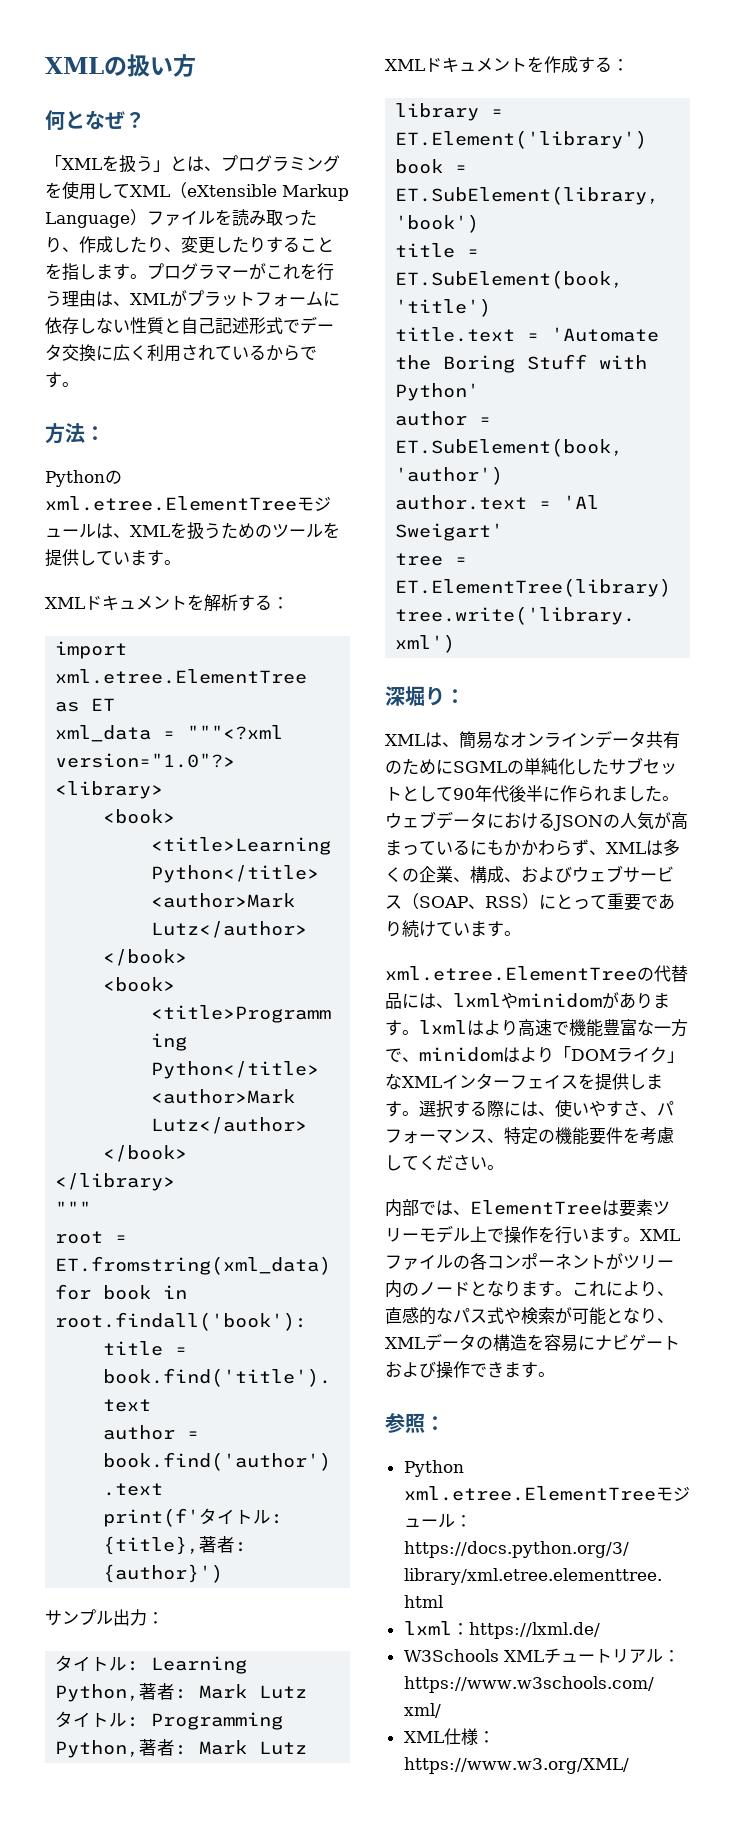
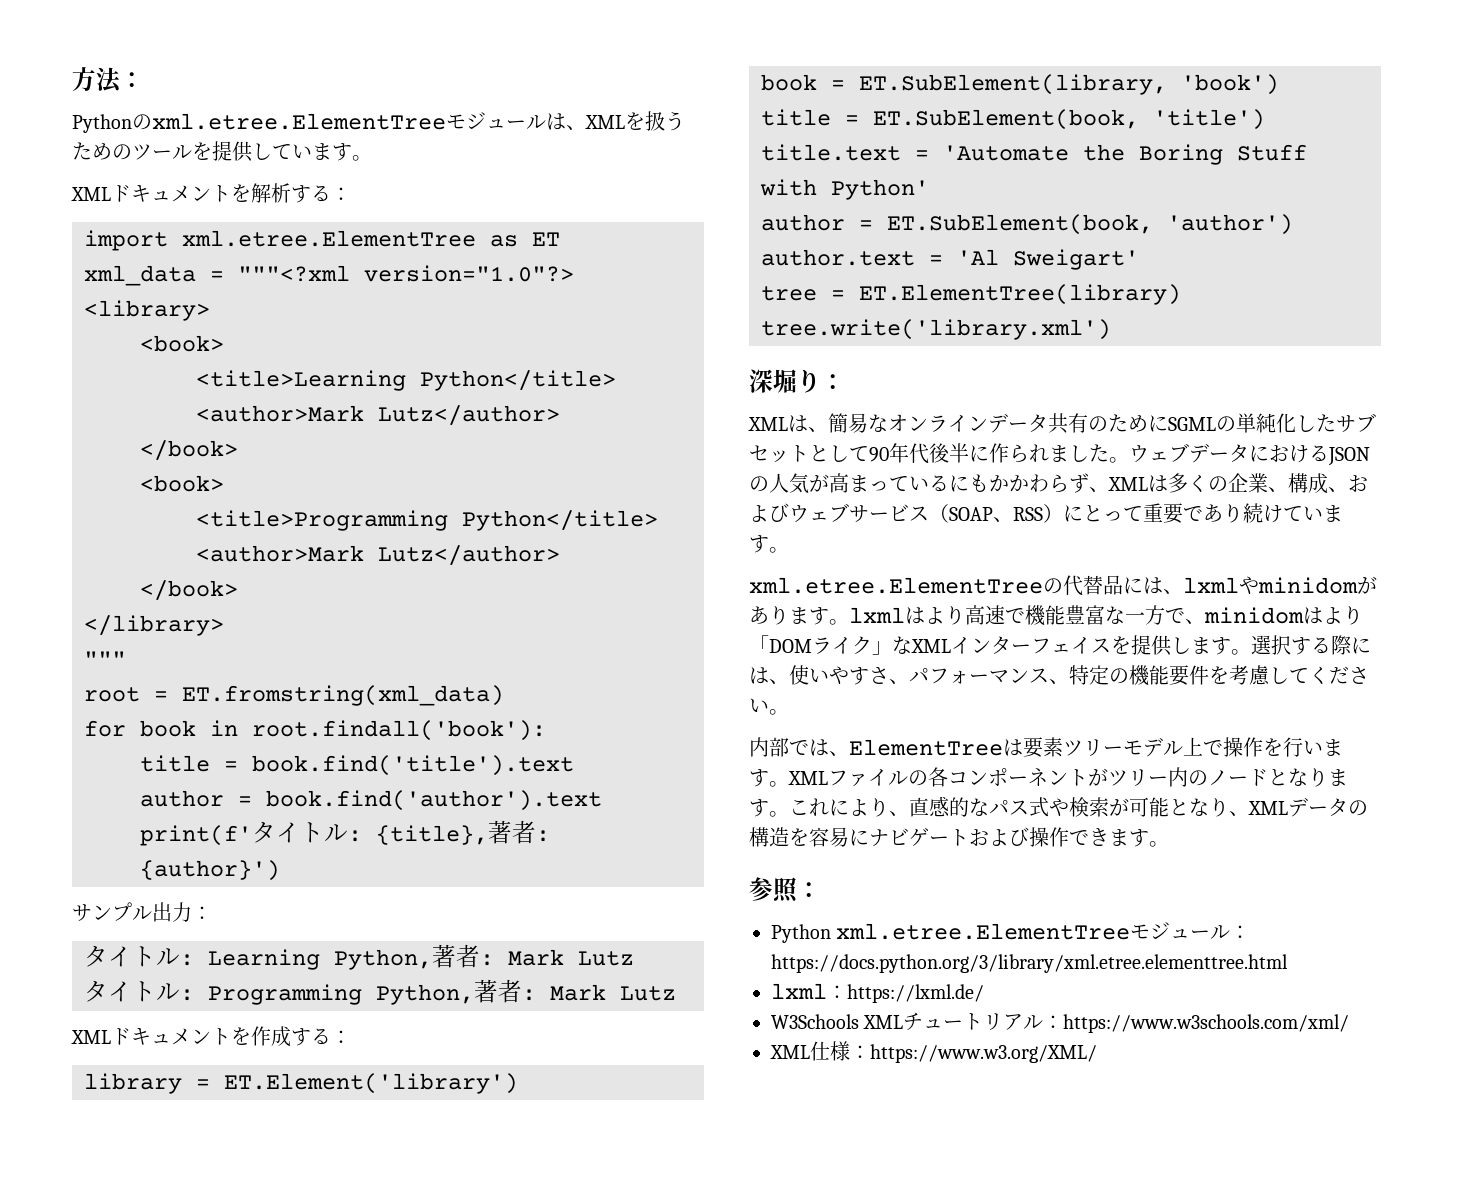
[45,54,196,77] [45,110,145,131] [45,155,340,173] [45,181,349,201] [45,209,317,228] [45,236,334,254] [45,263,334,281] [45,290,340,307] [45,316,334,334] [45,344,317,362] [45,372,79,388] XMLの扱い方 // 何となぜ？ // 「XMLを扱う」とは、プログラミングを使用してXML（eXtensible Markup Language）ファイルを読み取ったり、作成したり、変更したりすることを指します。プログラマーがこれを行う理由は、XMLがプラットフォームに依存しない性質と自己記述形式でデータ交換に広く利用されているからです。 // -> (72, 79) none

